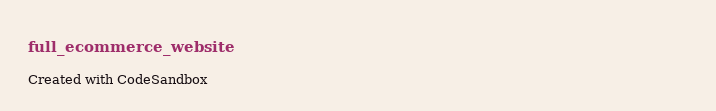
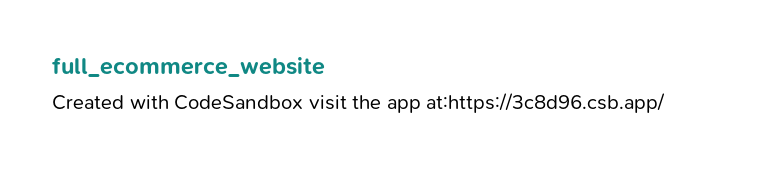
(208, 79) none -> [308,93,666,113] visit the app at:https://3c8d96.csb.app/

